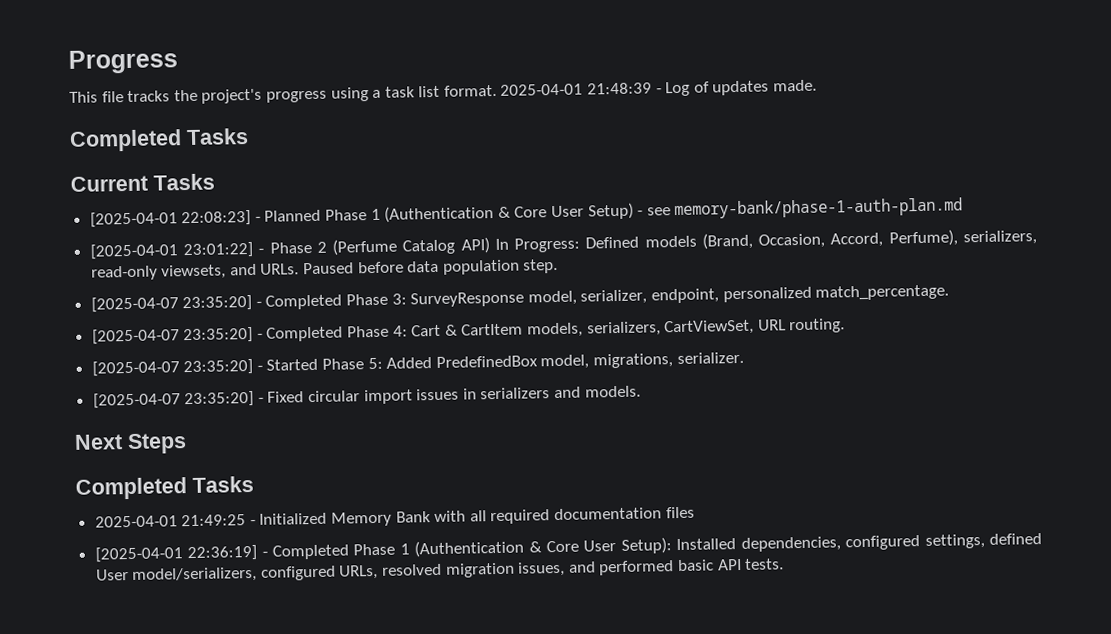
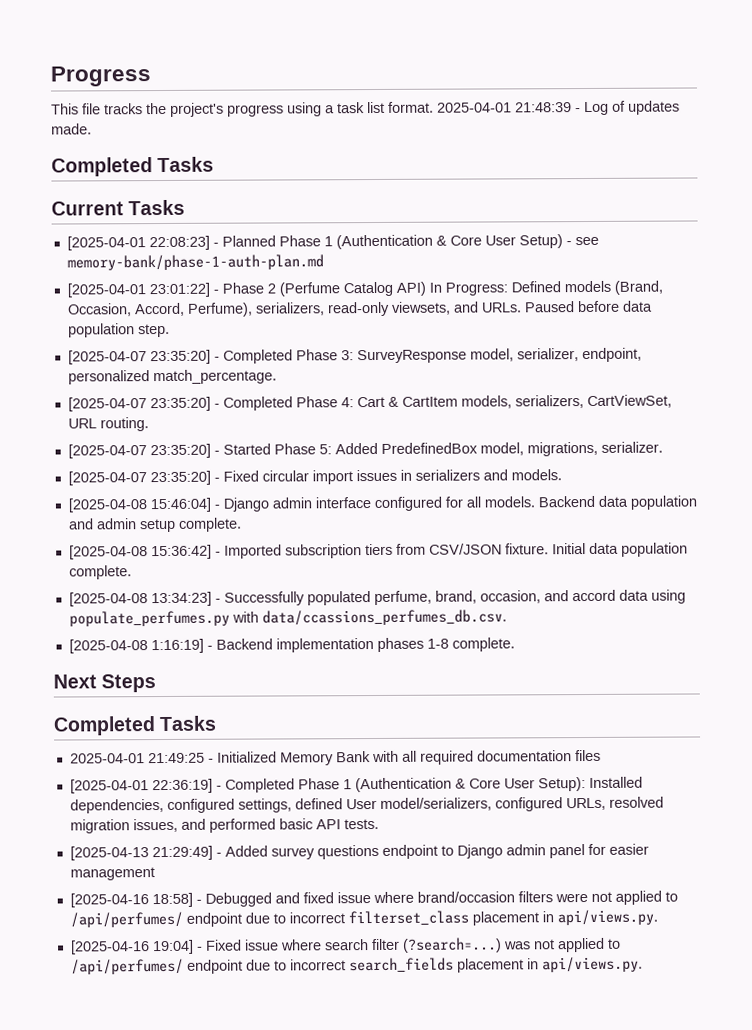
(641, 391) none -> [67,495,697,513] [68,517,242,533] [68,542,688,560] [68,565,132,580] [68,589,686,607] [68,609,507,627] [68,637,515,654] // [2025-04-08 15:46:04] - Django admin interface configured for all models. Backend data population and admin setup complete. // [2025-04-08 15:36:42] - Imported subscription tiers from CSV/JSON fixture. Initial data population complete. // [2025-04-08 13:34:23] - Successfully populated perfume, brand, occasion, and accord data using populate_perfumes.py with data/ccassions_perfumes_db.csv. // [2025-04-08 1:16:19] - Backend implementation phases 1-8 complete.
(785, 564) none -> [69,843,649,861] [69,867,155,881] [69,890,678,908] [69,909,658,928] [70,937,621,955] [70,956,643,975] // [2025-04-13 21:29:49] - Added survey questions endpoint to Django admin panel for easier management // [2025-04-16 18:58] - Debugged and fixed issue where brand/occasion filters were not applied to /api/perfumes/ endpoint due to incorrect filterset_class placement in api/views.py. // [2025-04-16 19:04] - Fixed issue where search filter (?search=...) was not applied to /api/perfumes/ endpoint due to incorrect search_fields placement in api/views.py.

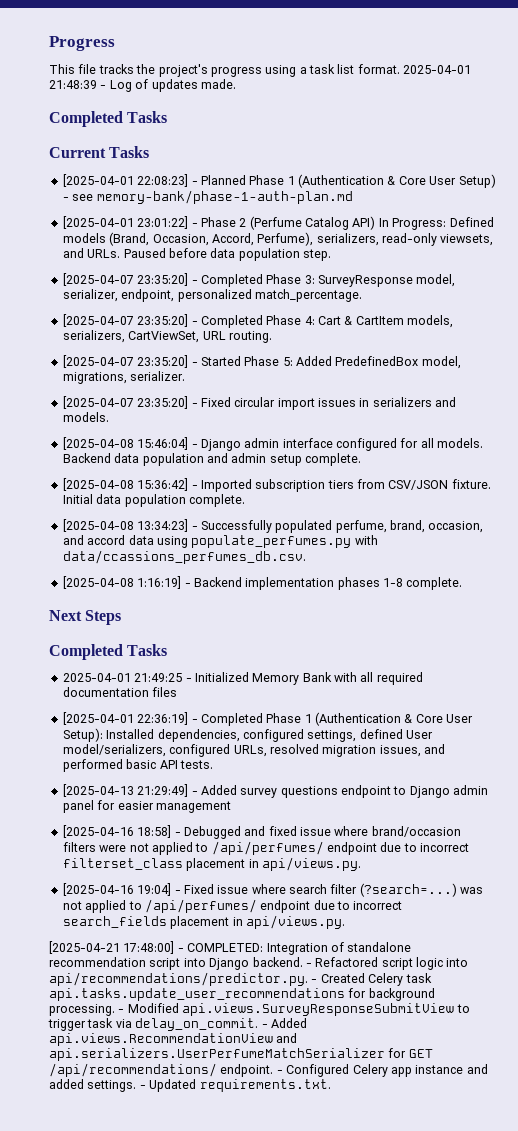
(643, 964) none -> [49,941,412,955] [49,957,469,970] [49,972,432,986] [49,988,435,1001] [49,1003,470,1016] [48,1018,307,1031] [49,1033,298,1046] [49,1048,433,1061] [49,1063,488,1077] [49,1079,331,1092] // [2025-04-21 17:48:00] - COMPLETED: Integration of standalone recommendation script into Django backend. - Refactored script logic into api/recommendations/predictor.py. - Created Celery task api.tasks.update_user_recommendations for background processing. - Modified api.views.SurveyResponseSubmitView to trigger task via delay_on_commit. - Added api.views.RecommendationView and api.serializers.UserPerfumeMatchSerializer for GET /api/recommendations/ endpoint. - Configured Celery app instance and added settings. - Updated requirements.txt.

